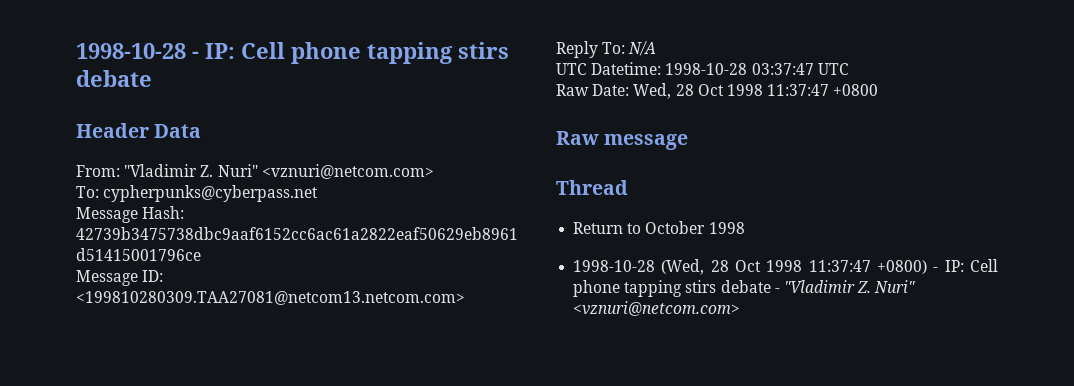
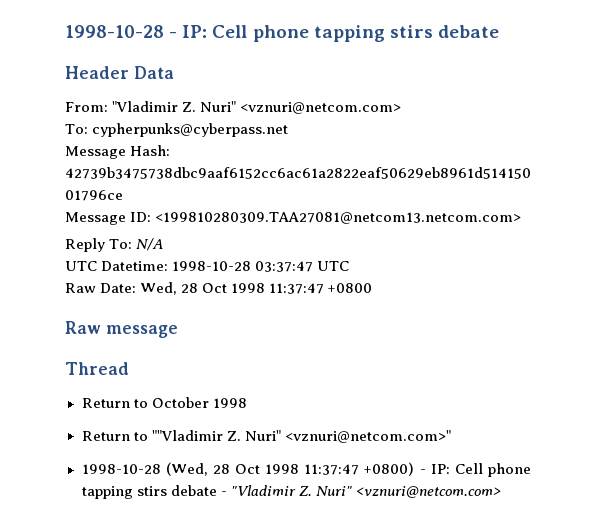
(745, 228) none -> [81,430,451,443] // Return to ""Vladimir Z. Nuri" <vznuri@netcom.com>"

